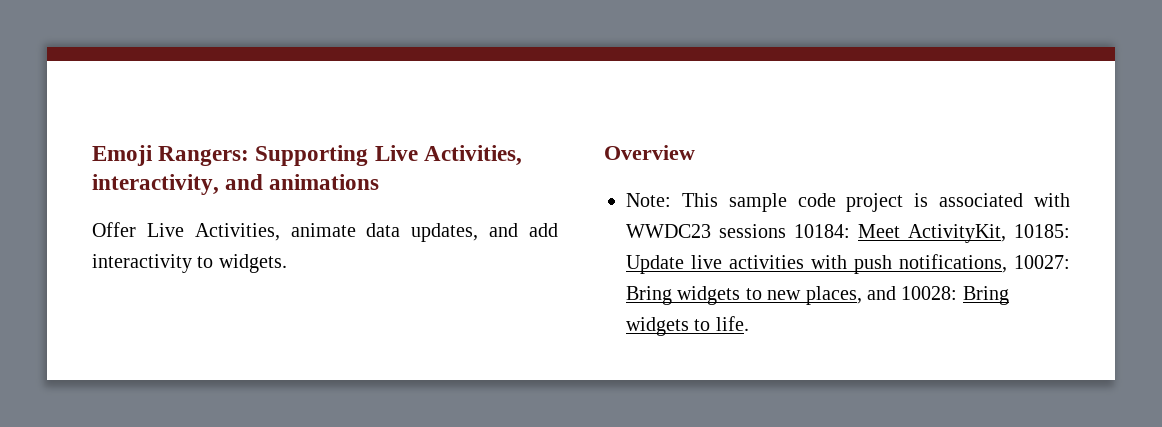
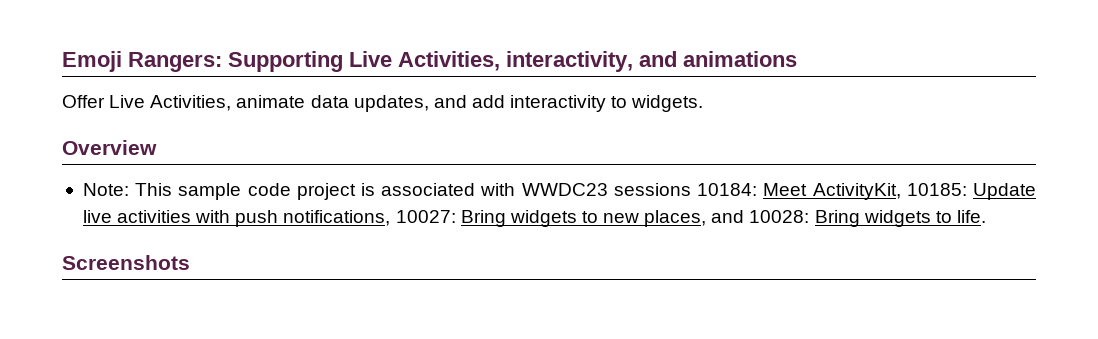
(749, 323) none -> [62,255,190,270] // Screenshots

